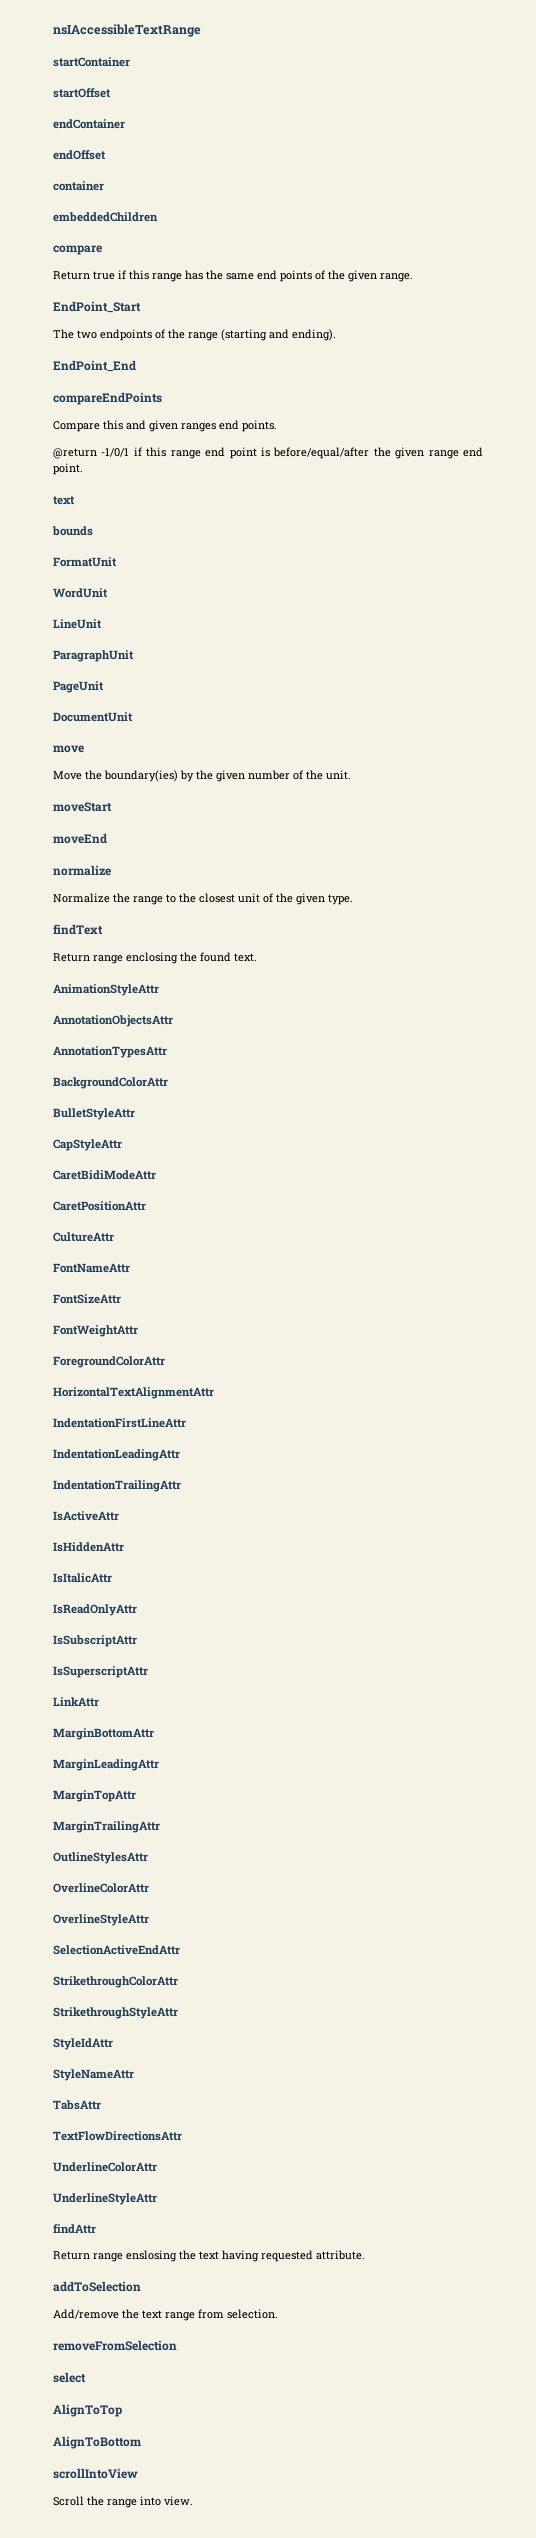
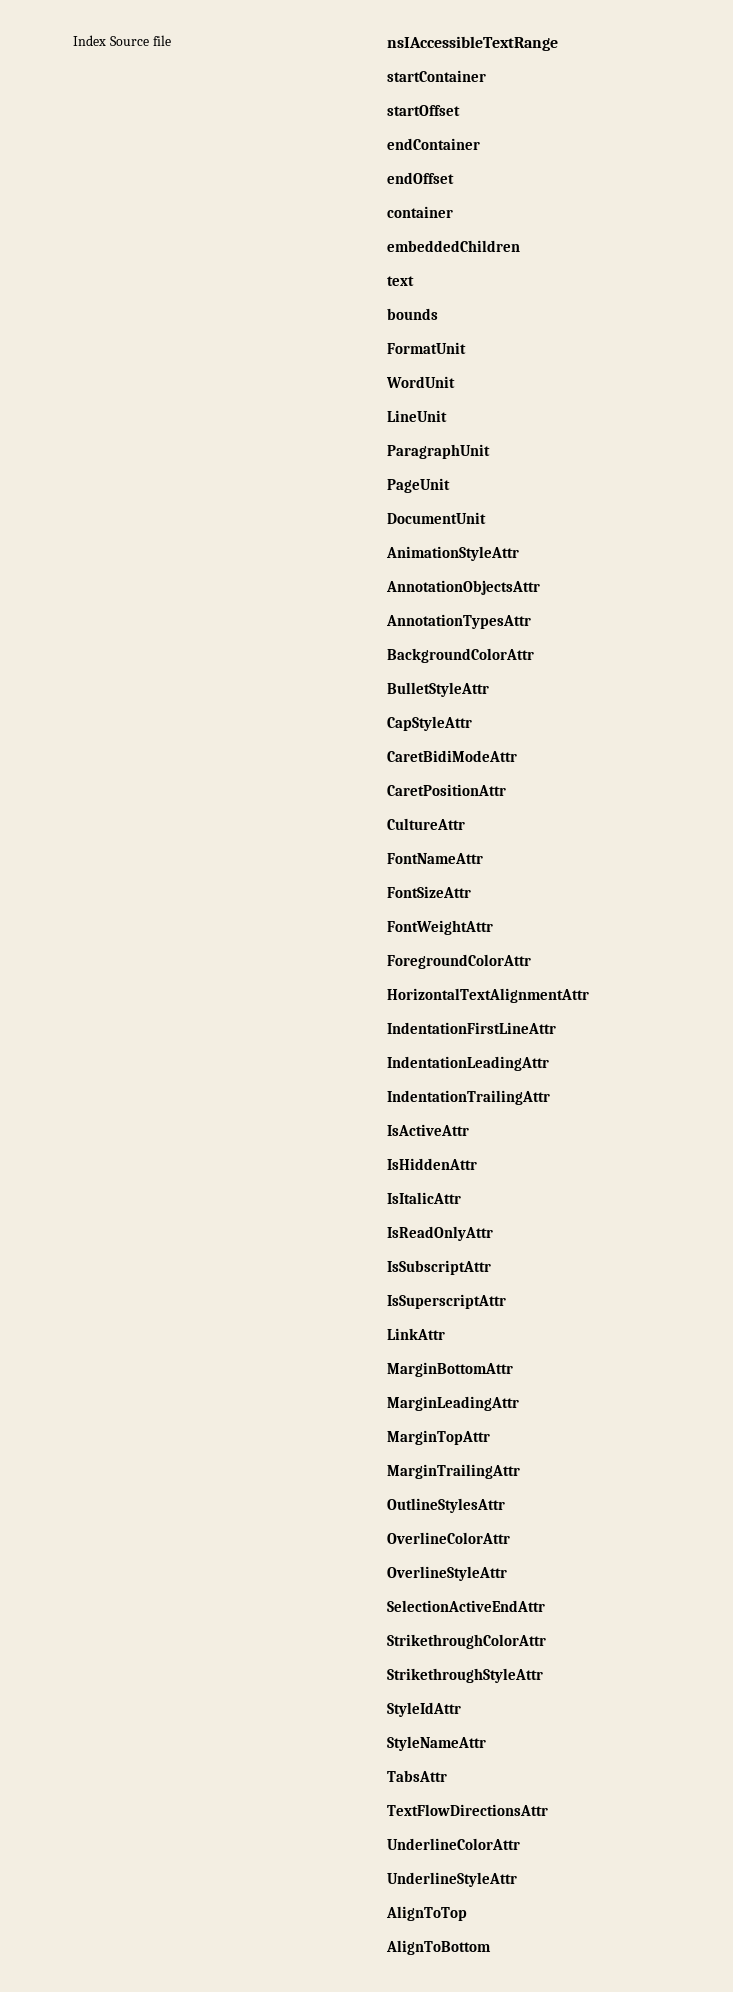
(53, 30) none -> [73,35,171,46] Index Source file //
[53,245,102,255] [53,270,413,282] [53,301,141,313] [53,329,336,341] [53,360,136,372] [53,392,162,405] [53,420,277,432] [53,447,484,459] [53,463,83,475] // compare // Return true if this range has the same end points of the given range. // EndPoint_Start // The two endpoints of the range (starting and ending). // EndPoint_End // compareEndPoints // Compare this and given ranges end points. // @return -1/0/1 if this range end point is before/equal/after the given range end point. -> (520, 246) none
[53,745,84,753] [53,770,351,782] [53,802,112,812] [53,833,107,844] [53,865,111,876] [53,893,353,905] [53,924,103,935] [53,952,257,964] // move // Move the boundary(ies) by the given number of the unit. // moveStart // moveEnd // normalize // Normalize the range to the closest unit of the given type. // findText // Return range enclosing the found text. -> (486, 518) none
[53,2224,96,2234] [53,2250,365,2262] [53,2281,141,2292] [53,2309,278,2321] [53,2340,177,2351] [53,2372,86,2383] [53,2404,122,2417] [53,2436,141,2449] [53,2468,138,2479] [53,2496,193,2508] findAttr // Return range enslosing the text having requested attribute. // addToSelection // Add/remove the text range from selection. // removeFromSelection // select // AlignToTop // AlignToBottom // scrollIntoView // Scroll the range into view. -> [386,1906,467,1921] [386,1940,491,1955] AlignToTop // AlignToBottom

